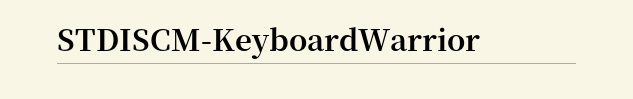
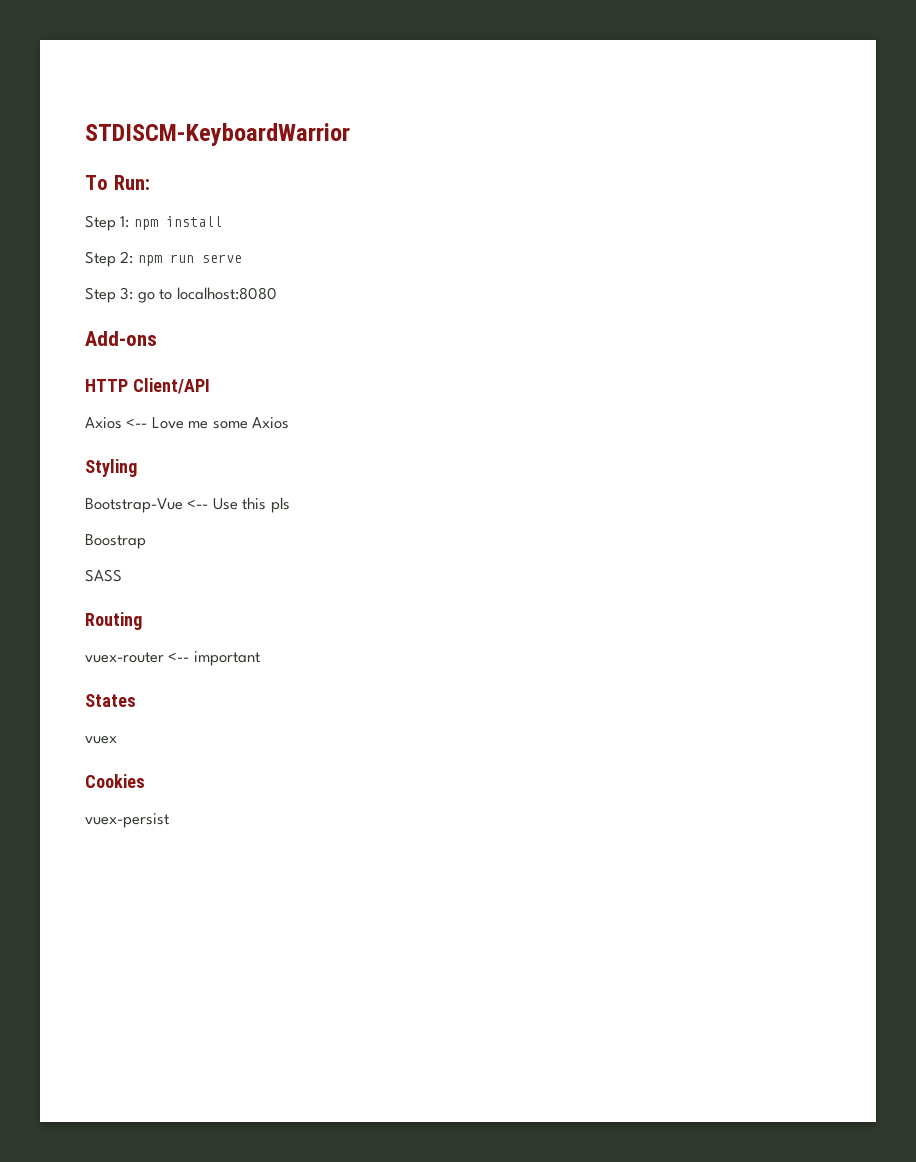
(480, 43) none -> [85,175,150,190] [85,215,222,231] [85,251,242,267] [85,287,277,303] [85,331,157,346] [85,378,210,394] [85,417,290,429] [85,459,137,477] [85,497,290,513] [85,534,146,549] [85,569,122,582] [85,612,142,630] [85,651,260,666] [85,694,136,707] [85,736,117,744] [85,774,145,788] [85,813,169,828] // To Run: // Step 1: npm install // Step 2: npm run serve // Step 3: go to localhost:8080 // Add-ons // HTTP Client/API // Axios <-- Love me some Axios // Styling // Bootstrap-Vue <-- Use this pls // Boostrap // SASS // Routing // vuex-router <-- important // States // vuex // Cookies // vuex-persist

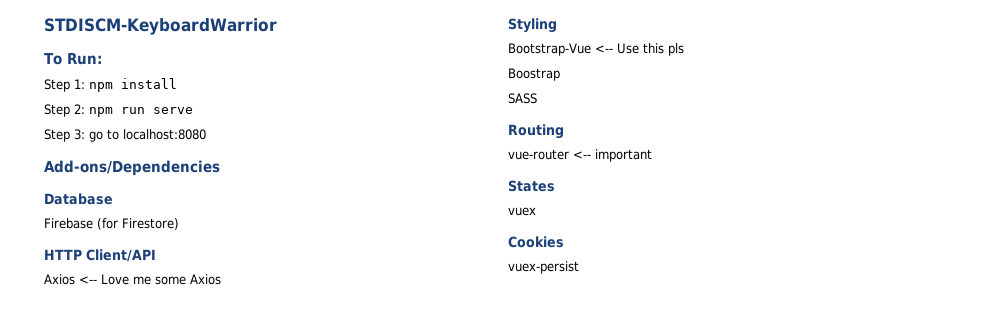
[85,331,157,346] Add-ons -> [44,160,220,176] [44,193,113,205] [44,218,179,230] Add-ons/Dependencies // Database // Firebase (for Firestore)
[85,652,164,663] vuex-router -> [508,149,569,160] vue-router

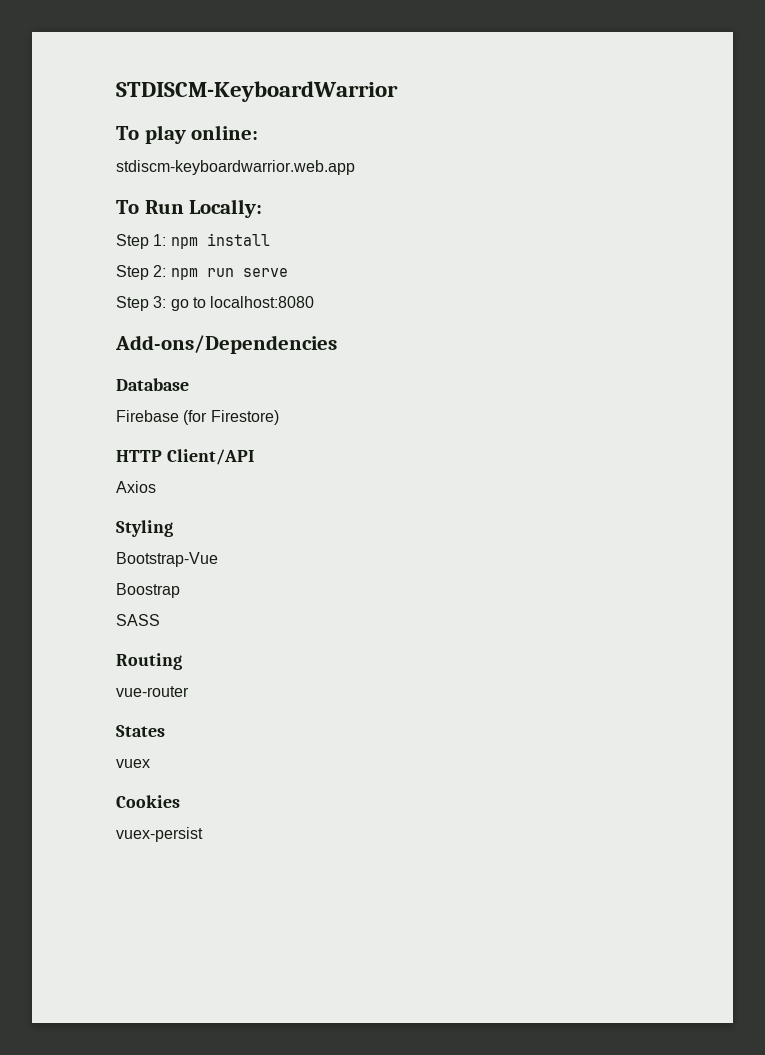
[66,53,102,65] Run: -> [144,125,259,144] [116,160,355,175] [116,199,263,218] play online: // stdiscm-keyboardwarrior.web.app // To Run Locally:
[79,274,221,285] [508,18,557,33] [508,43,684,56] <-- Love me some Axios // Styling // Bootstrap-Vue <-- Use this pls -> [116,520,173,537] [116,552,218,567] // Styling // Bootstrap-Vue
[573,149,652,162] <-- important -> (189, 691) none

